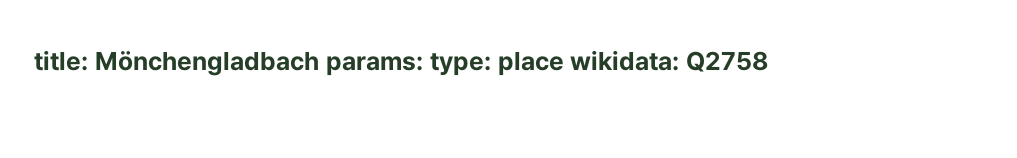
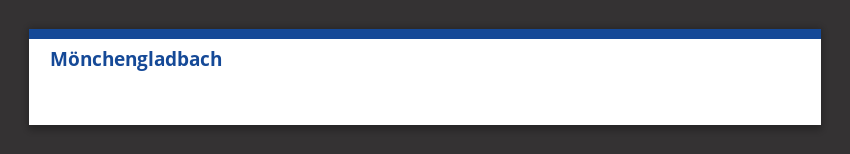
[34,50,769,76] title: Mönchengladbach params: type: place wikidata: Q2758 -> [50,51,222,71] Mönchengladbach

